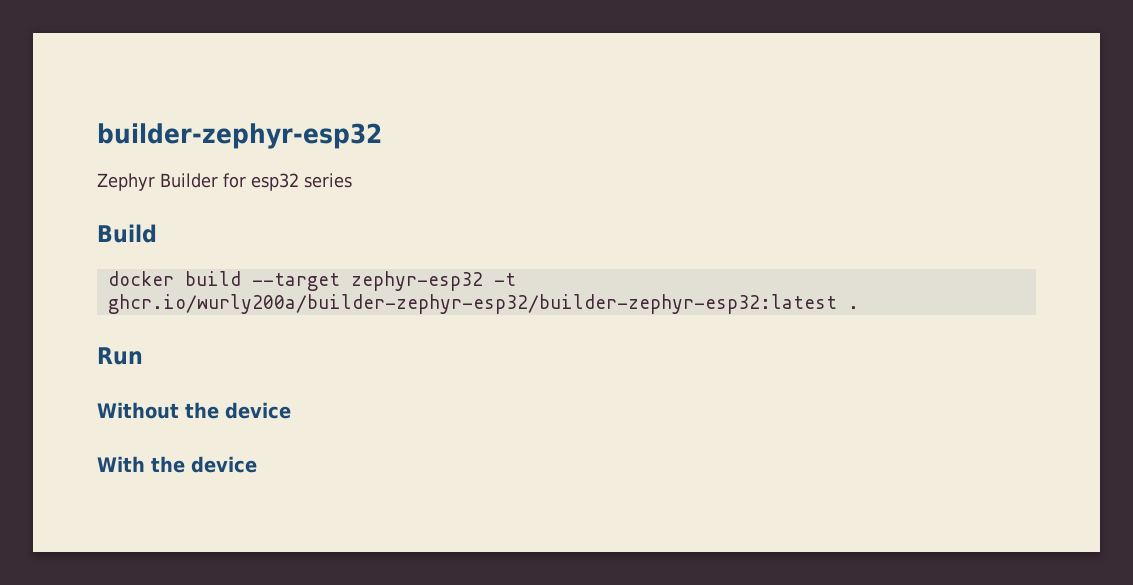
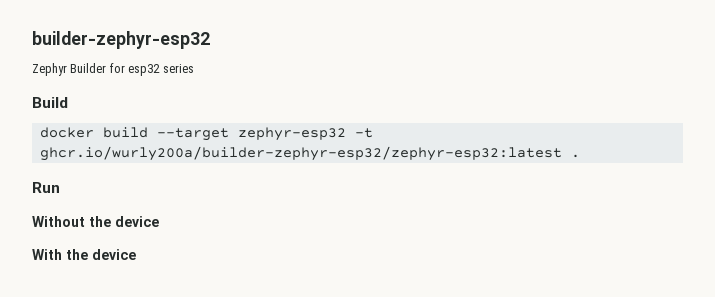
[107,294,837,314] ghcr.io/wurly200a/builder-zephyr-esp32/builder-zephyr-esp32:latest -> [39,146,562,161] ghcr.io/wurly200a/builder-zephyr-esp32/zephyr-esp32:latest

